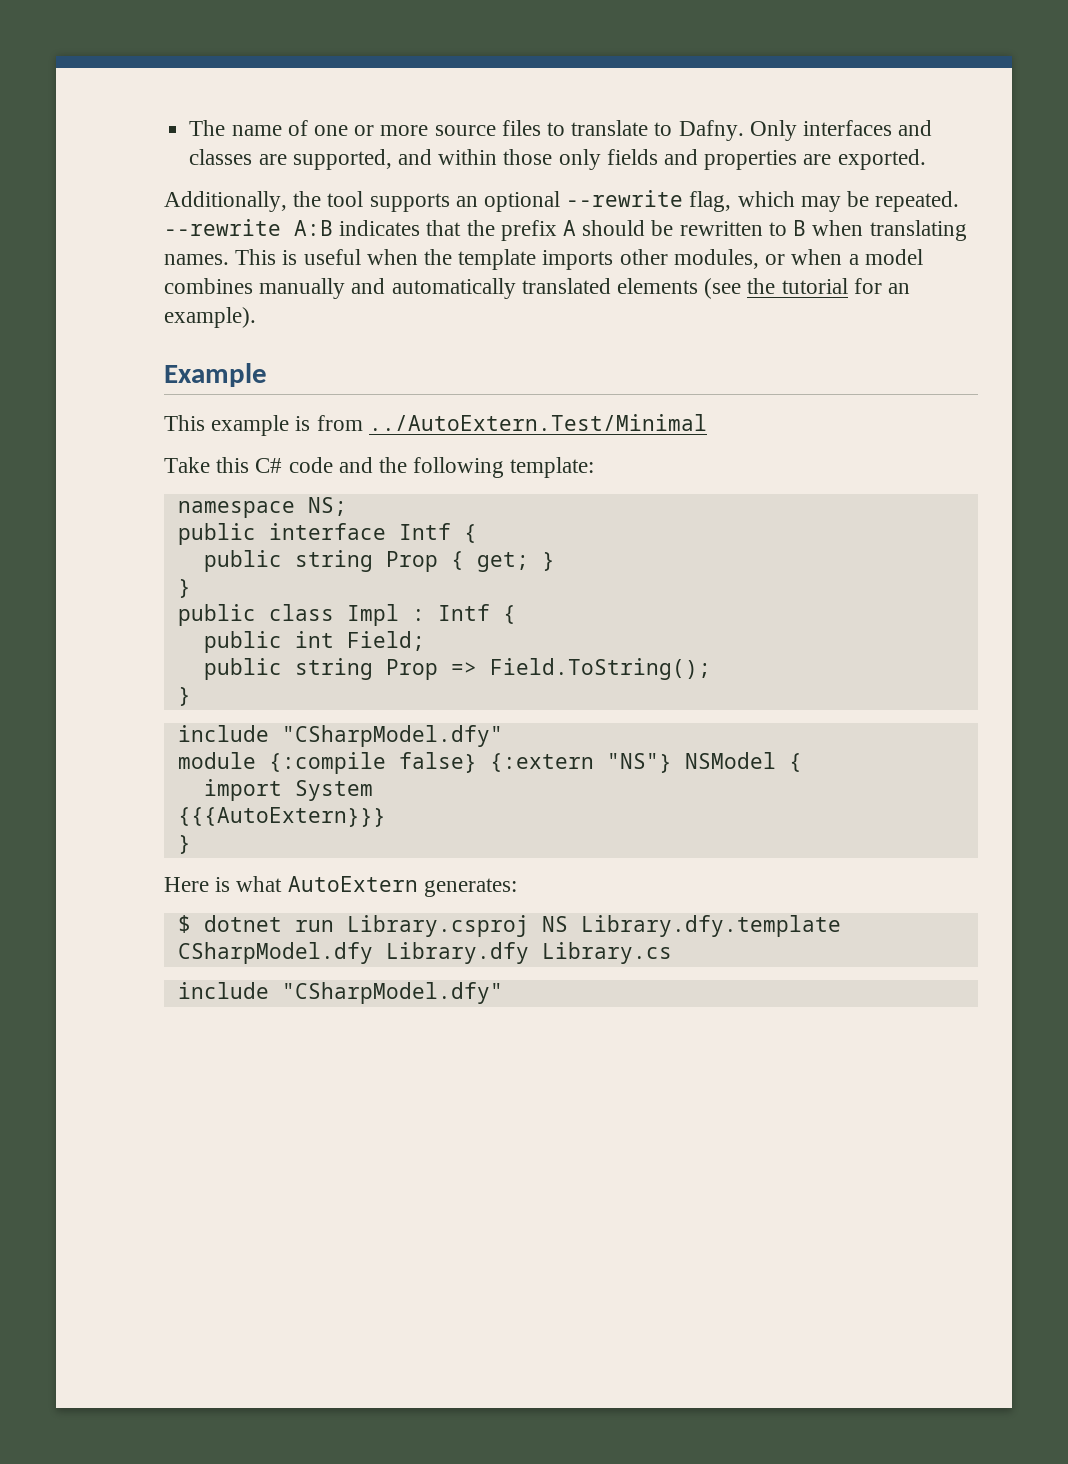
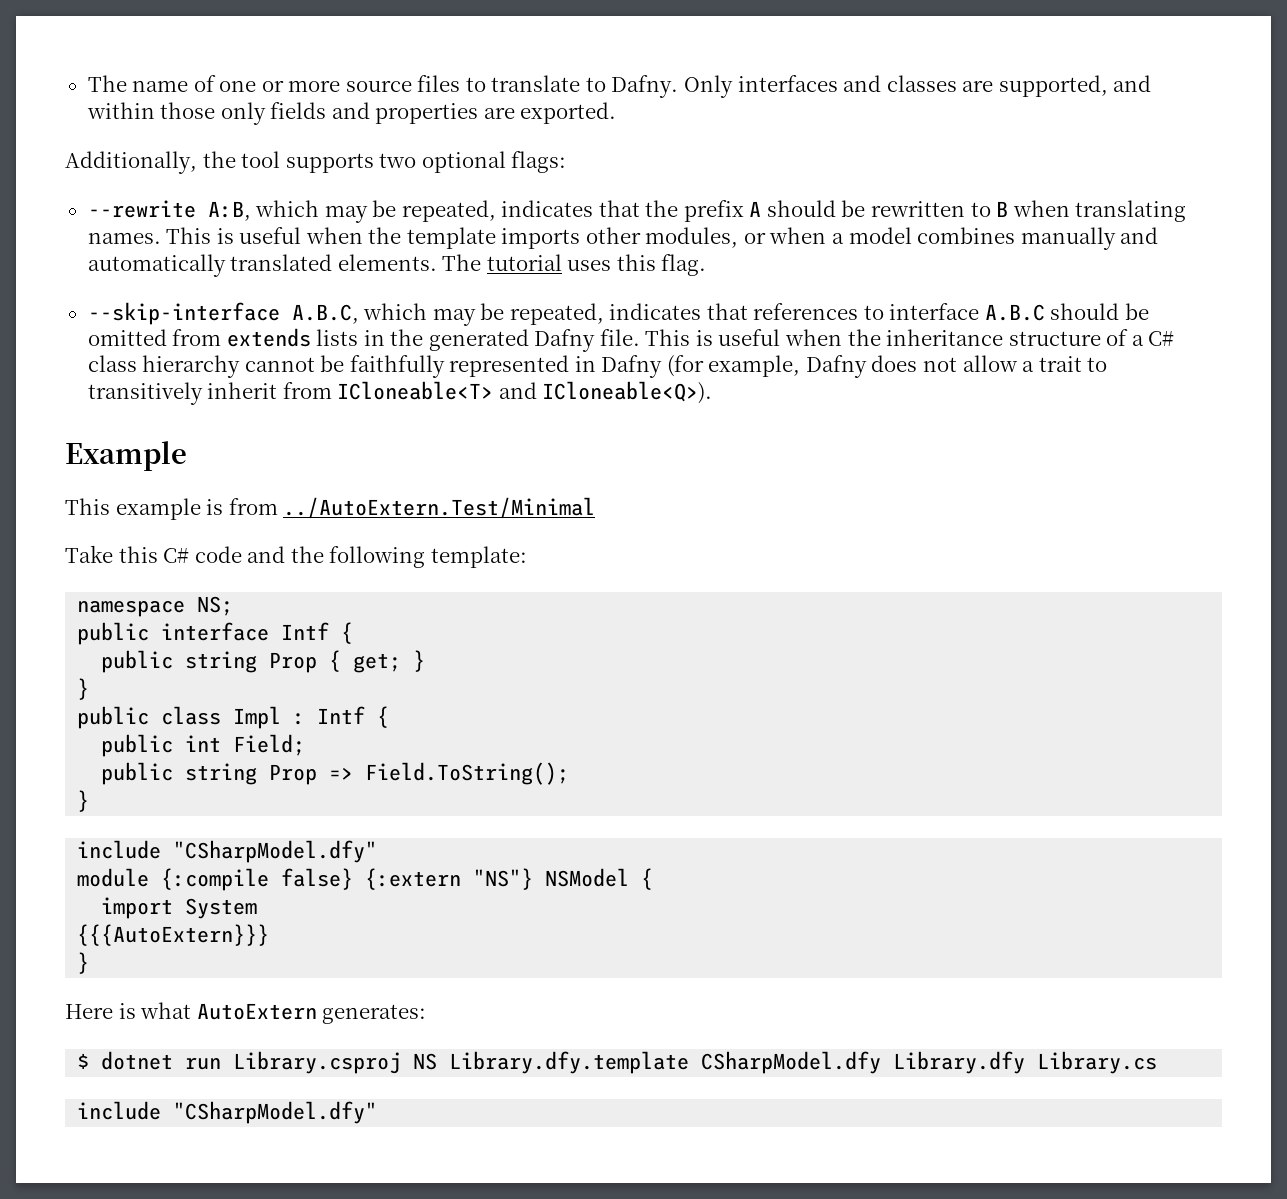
[455,190,960,212] [164,219,333,236] an optional --rewrite flag, which may be repeated. --rewrite A:B -> [379,151,567,173] [87,200,496,223] two optional flags: // --rewrite A:B, which may be repeated,
[617,278,911,299] [164,307,256,328] elements (see the tutorial for an example). -> [337,254,707,276] [87,302,1149,326] [87,328,1175,352] [87,355,1108,378] [87,381,713,405] elements. The tutorial uses this flag. // --skip-interface A.B.C, which may be repeated, indicates that references to interface A.B.C should be omitted from extends lists in the generated Dafny file. This is useful when the inheritance structure of a C# class hierarchy cannot be faithfully represented in Dafny (for example, Dafny does not allow a trait to transitively inherit from ICloneable<T> and ICloneable<Q>).

